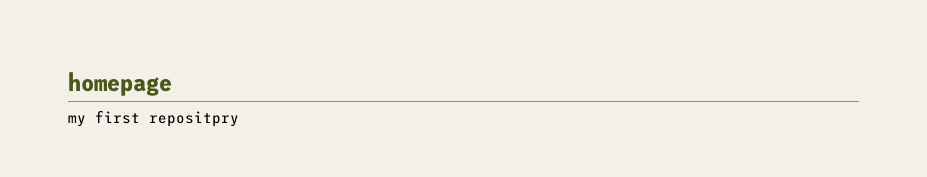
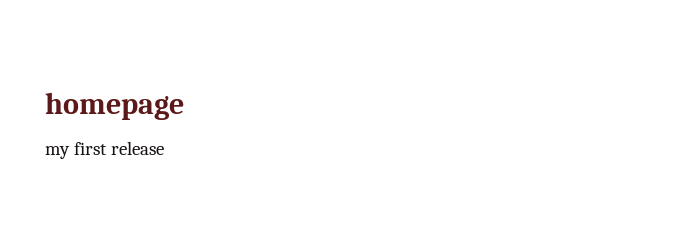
[149,111,239,127] repositpry -> [111,141,165,155] release

